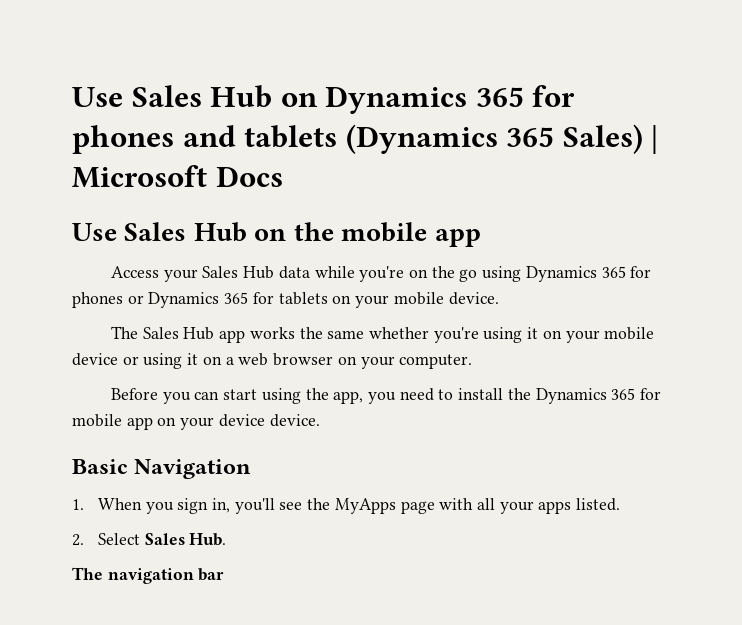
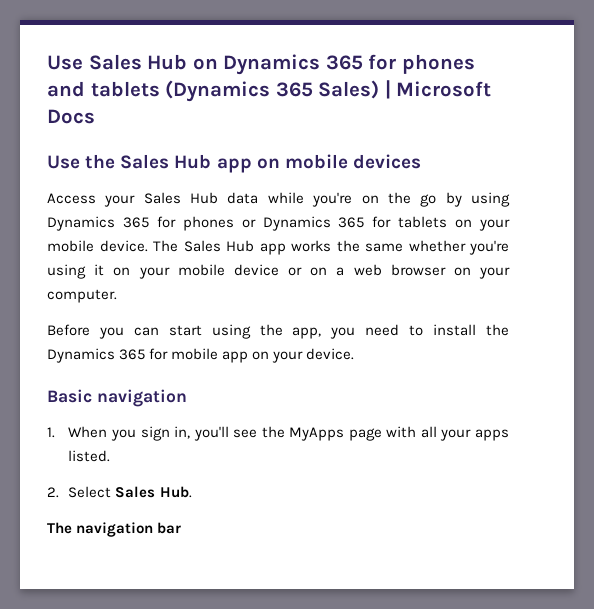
[124,222,481,247] Sales Hub on the mobile app -> [85,154,421,173] the Sales Hub app on mobile devices
(478, 275) none -> [445,192,462,207] by
(499, 298) // -> (148, 246) none
[143,353,199,369] using it -> (303, 271) none
[218,414,265,427] device -> (304, 357) none
[134,459,252,479] Navigation -> [96,389,187,407] navigation

